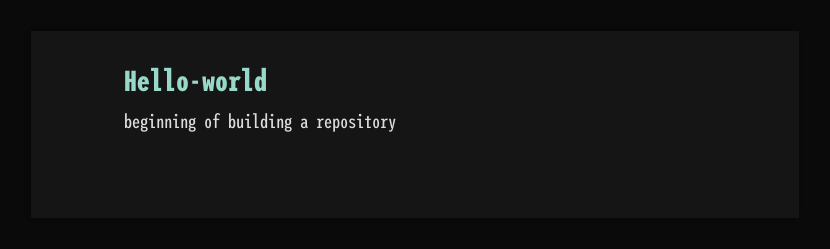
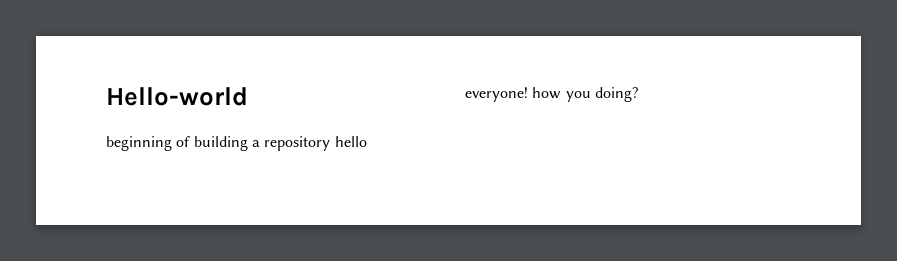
(396, 122) none -> [334,136,367,147] [465,87,638,102] hello everyone! how you doing?

